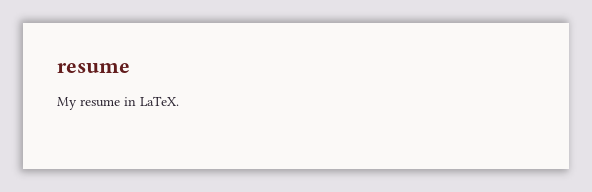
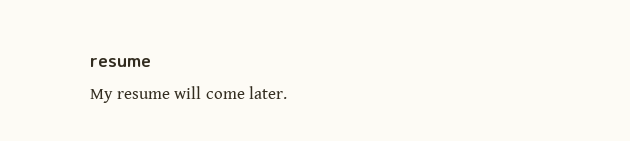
[124,96,179,106] in LaTeX. -> [174,86,288,99] will come later.

